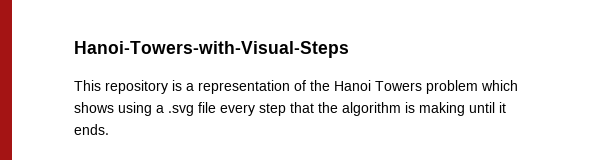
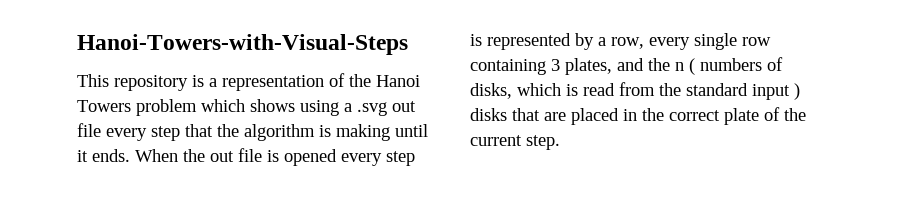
(194, 110) none -> [392,101,416,112] out
(109, 129) none -> [135,148,415,166] [470,33,771,50] [470,57,783,75] [470,82,800,100] [470,107,806,125] [470,135,560,150] When the out file is opened every step is represented by a row, every single row containing 3 plates, and the n ( numbers of disks, which is read from the standard input ) disks that are placed in the correct plate of the current step.

